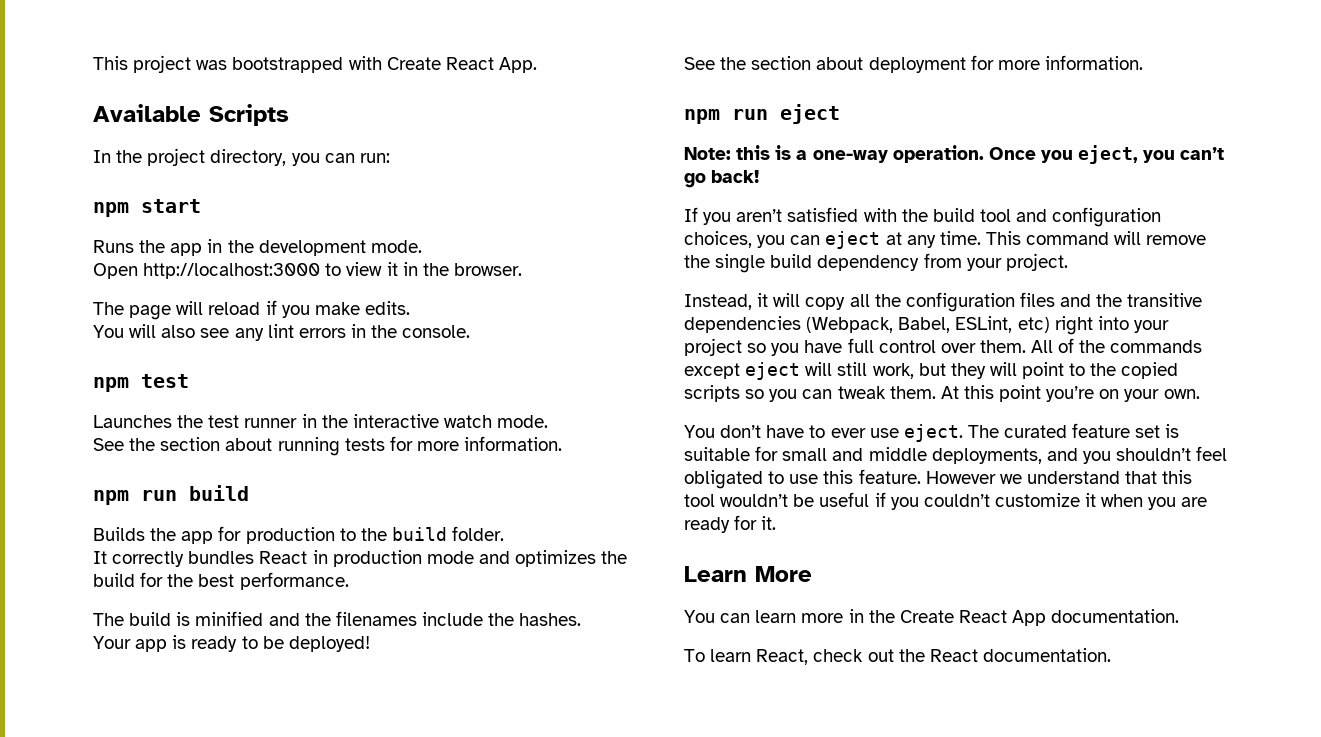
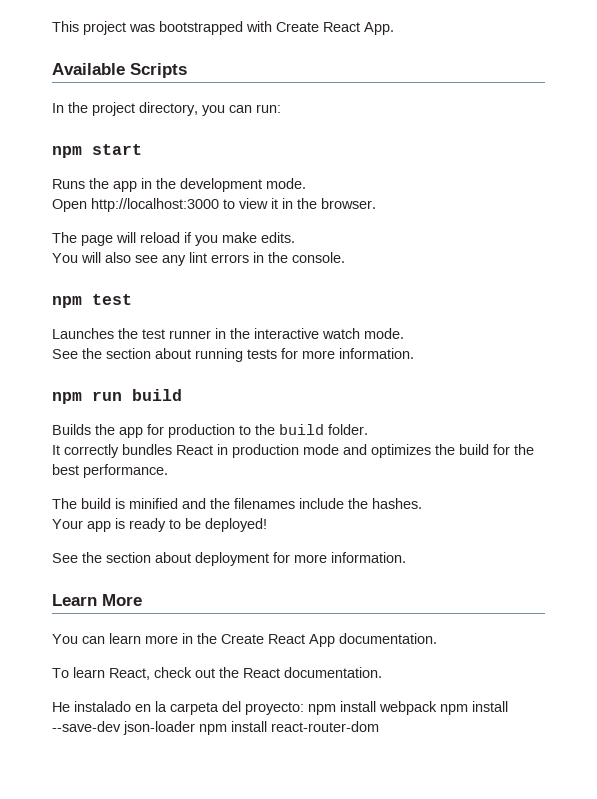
[684,104,840,124] [684,145,1225,164] [684,170,760,188] [684,207,1162,227] [684,231,1207,249] [684,253,1068,273] [684,292,1203,312] [684,316,1169,335] [684,338,1203,356] [684,362,1179,380] [684,385,1200,402] [684,423,1180,442] [684,446,1228,464] [684,469,1193,489] [684,492,1208,510] [684,515,777,533] // npm run eject // Note: this is a one-way operation. Once you eject, you can’t go back! // If you aren’t satisfied with the build tool and configuration choices, you can eject at any time. This command will remove the single build dependency from your project. // Instead, it will copy all the configuration files and the transitive dependencies (Webpack, Babel, ESLint, etc) right into your project so you have full control over them. All of the commands except eject will still work, but they will point to the copied scripts so you can tweak them. At this point you’re on your own. // You don’t have to ever use eject. The curated feature set is suitable for small and middle deployments, and you shouldn’t feel obligated to use this feature. However we understand that this tool wouldn’t be useful if you couldn’t customize it when you are ready for it. -> (406, 557) none
(1111, 655) none -> [52,701,508,715] [52,721,379,735] // He instalado en la carpeta del proyecto: npm install webpack npm install --save-dev json-loader npm install react-router-dom

